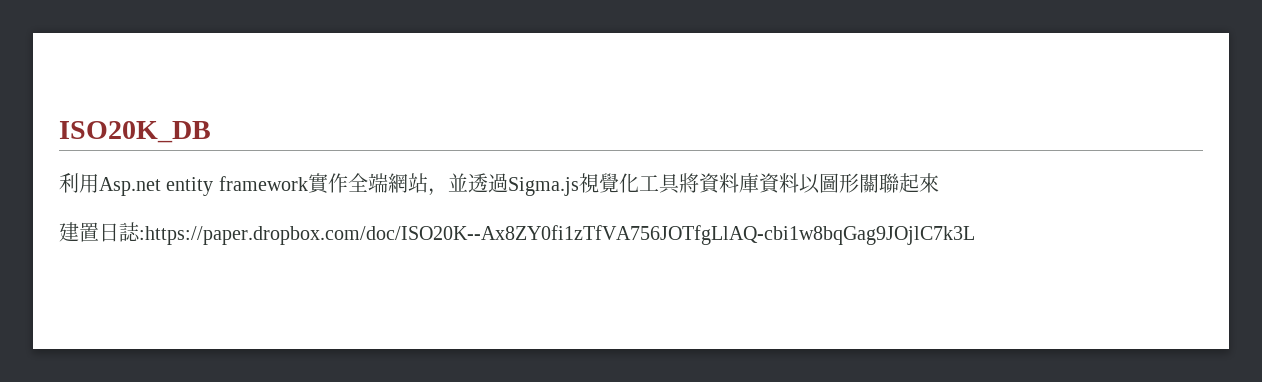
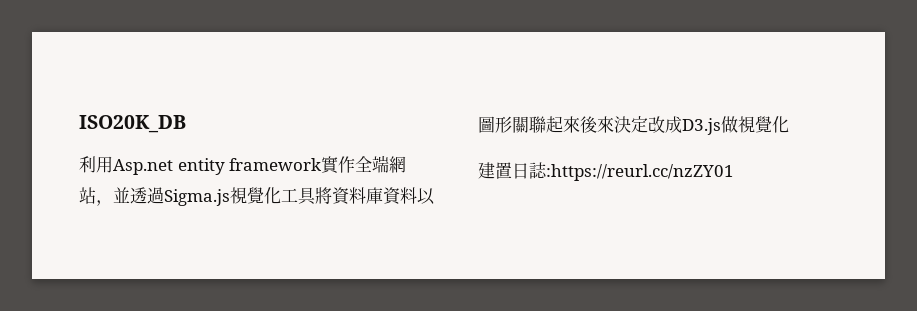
(939, 183) none -> [580,116,789,135] 後來決定改成D3.js做視覺化
[139,225,975,245] :https://paper.dropbox.com/doc/ISO20K--Ax8ZY0fi1zTfVA756JOTfgLlAQ-cbi1w8bqGag9JOjlC7k3L -> [546,164,734,181] :https://reurl.cc/nzZY01

